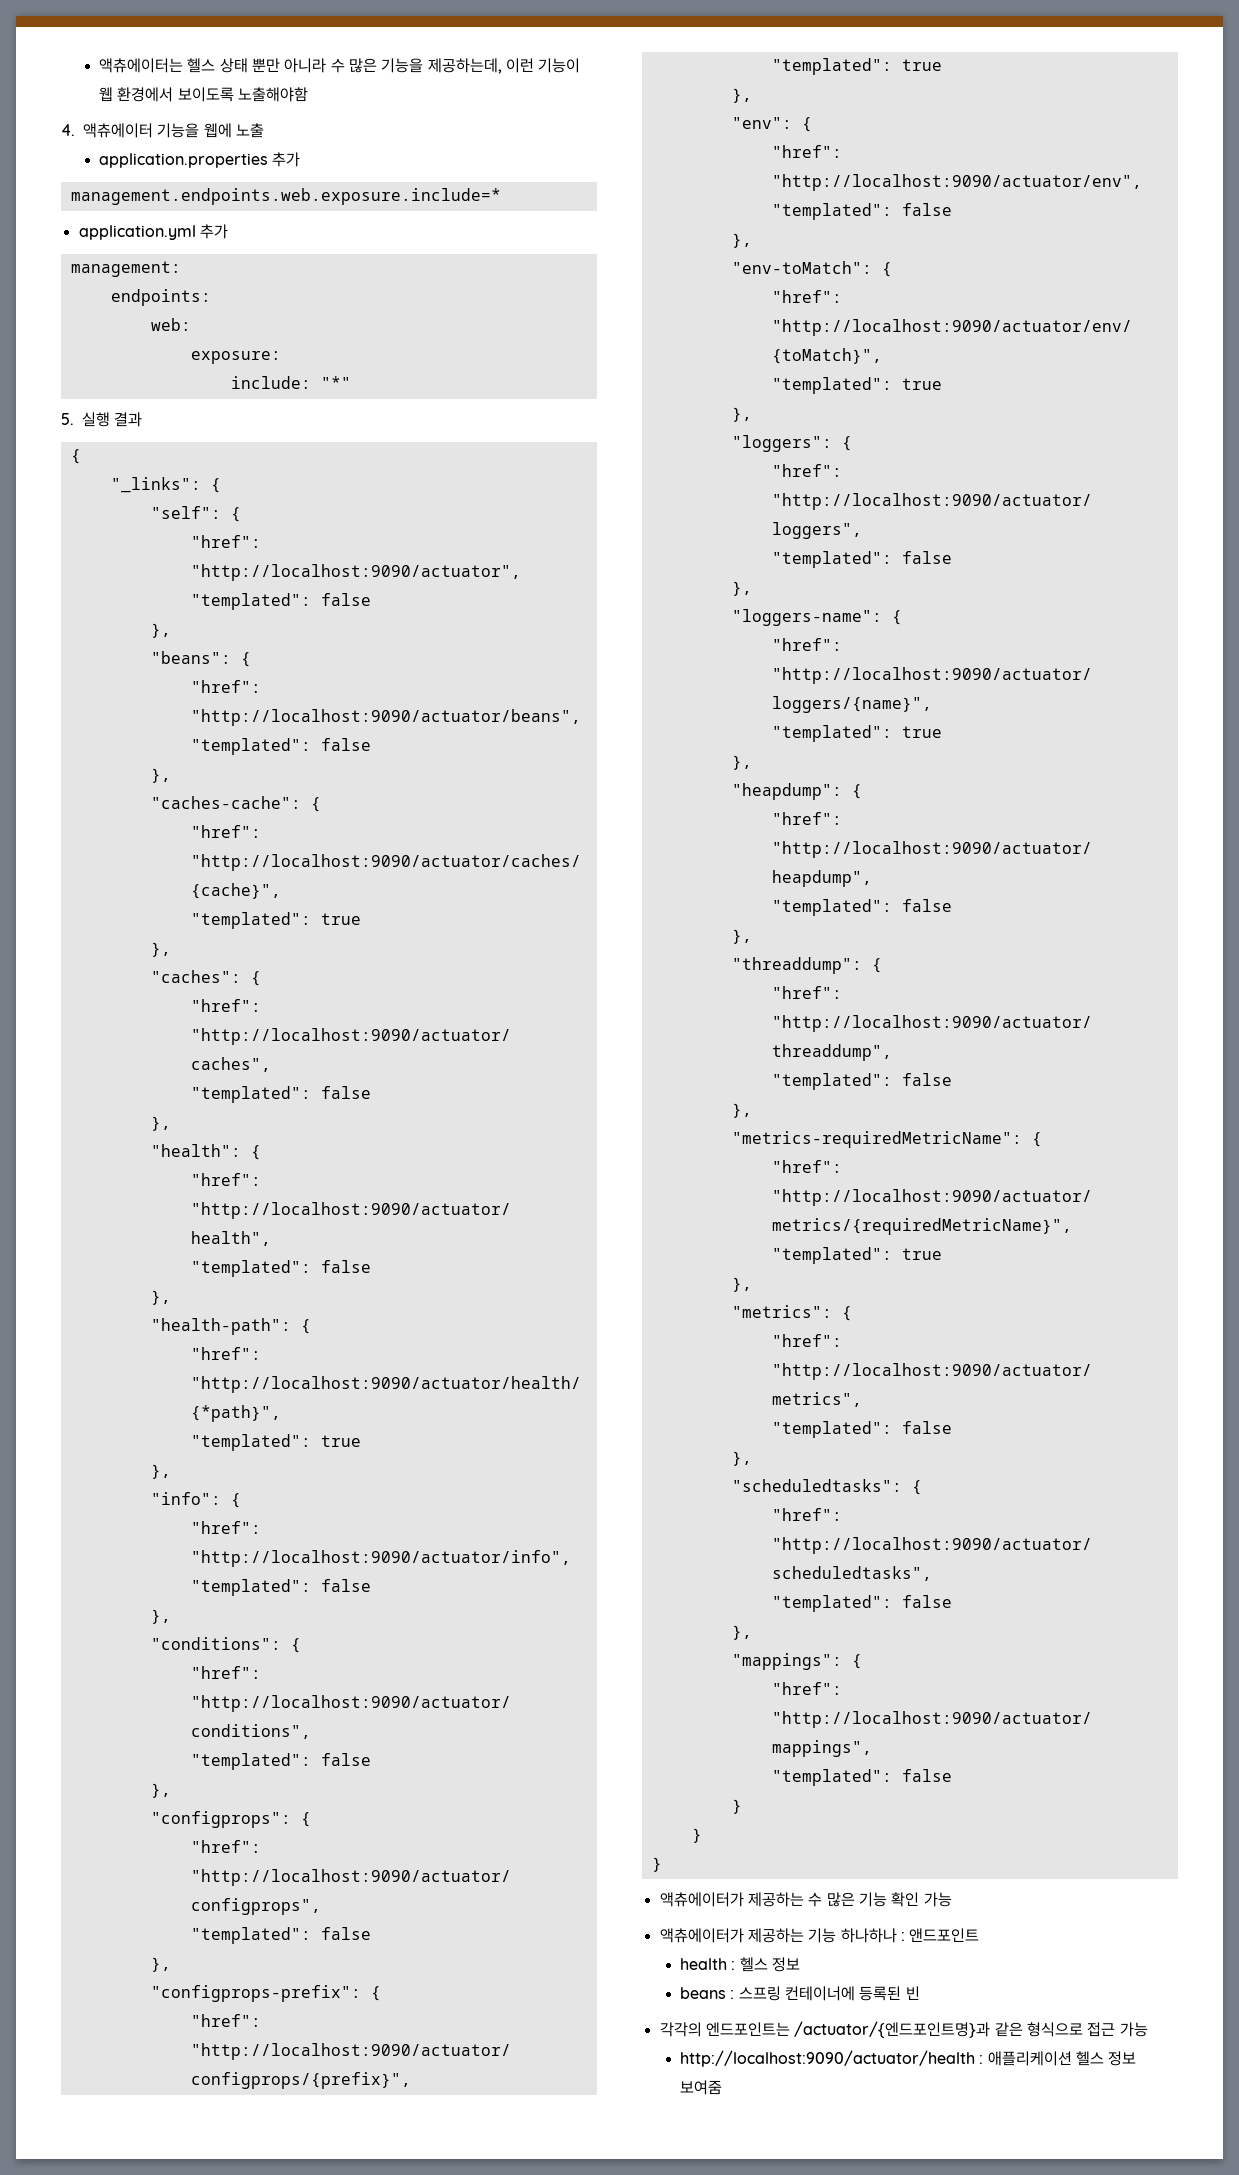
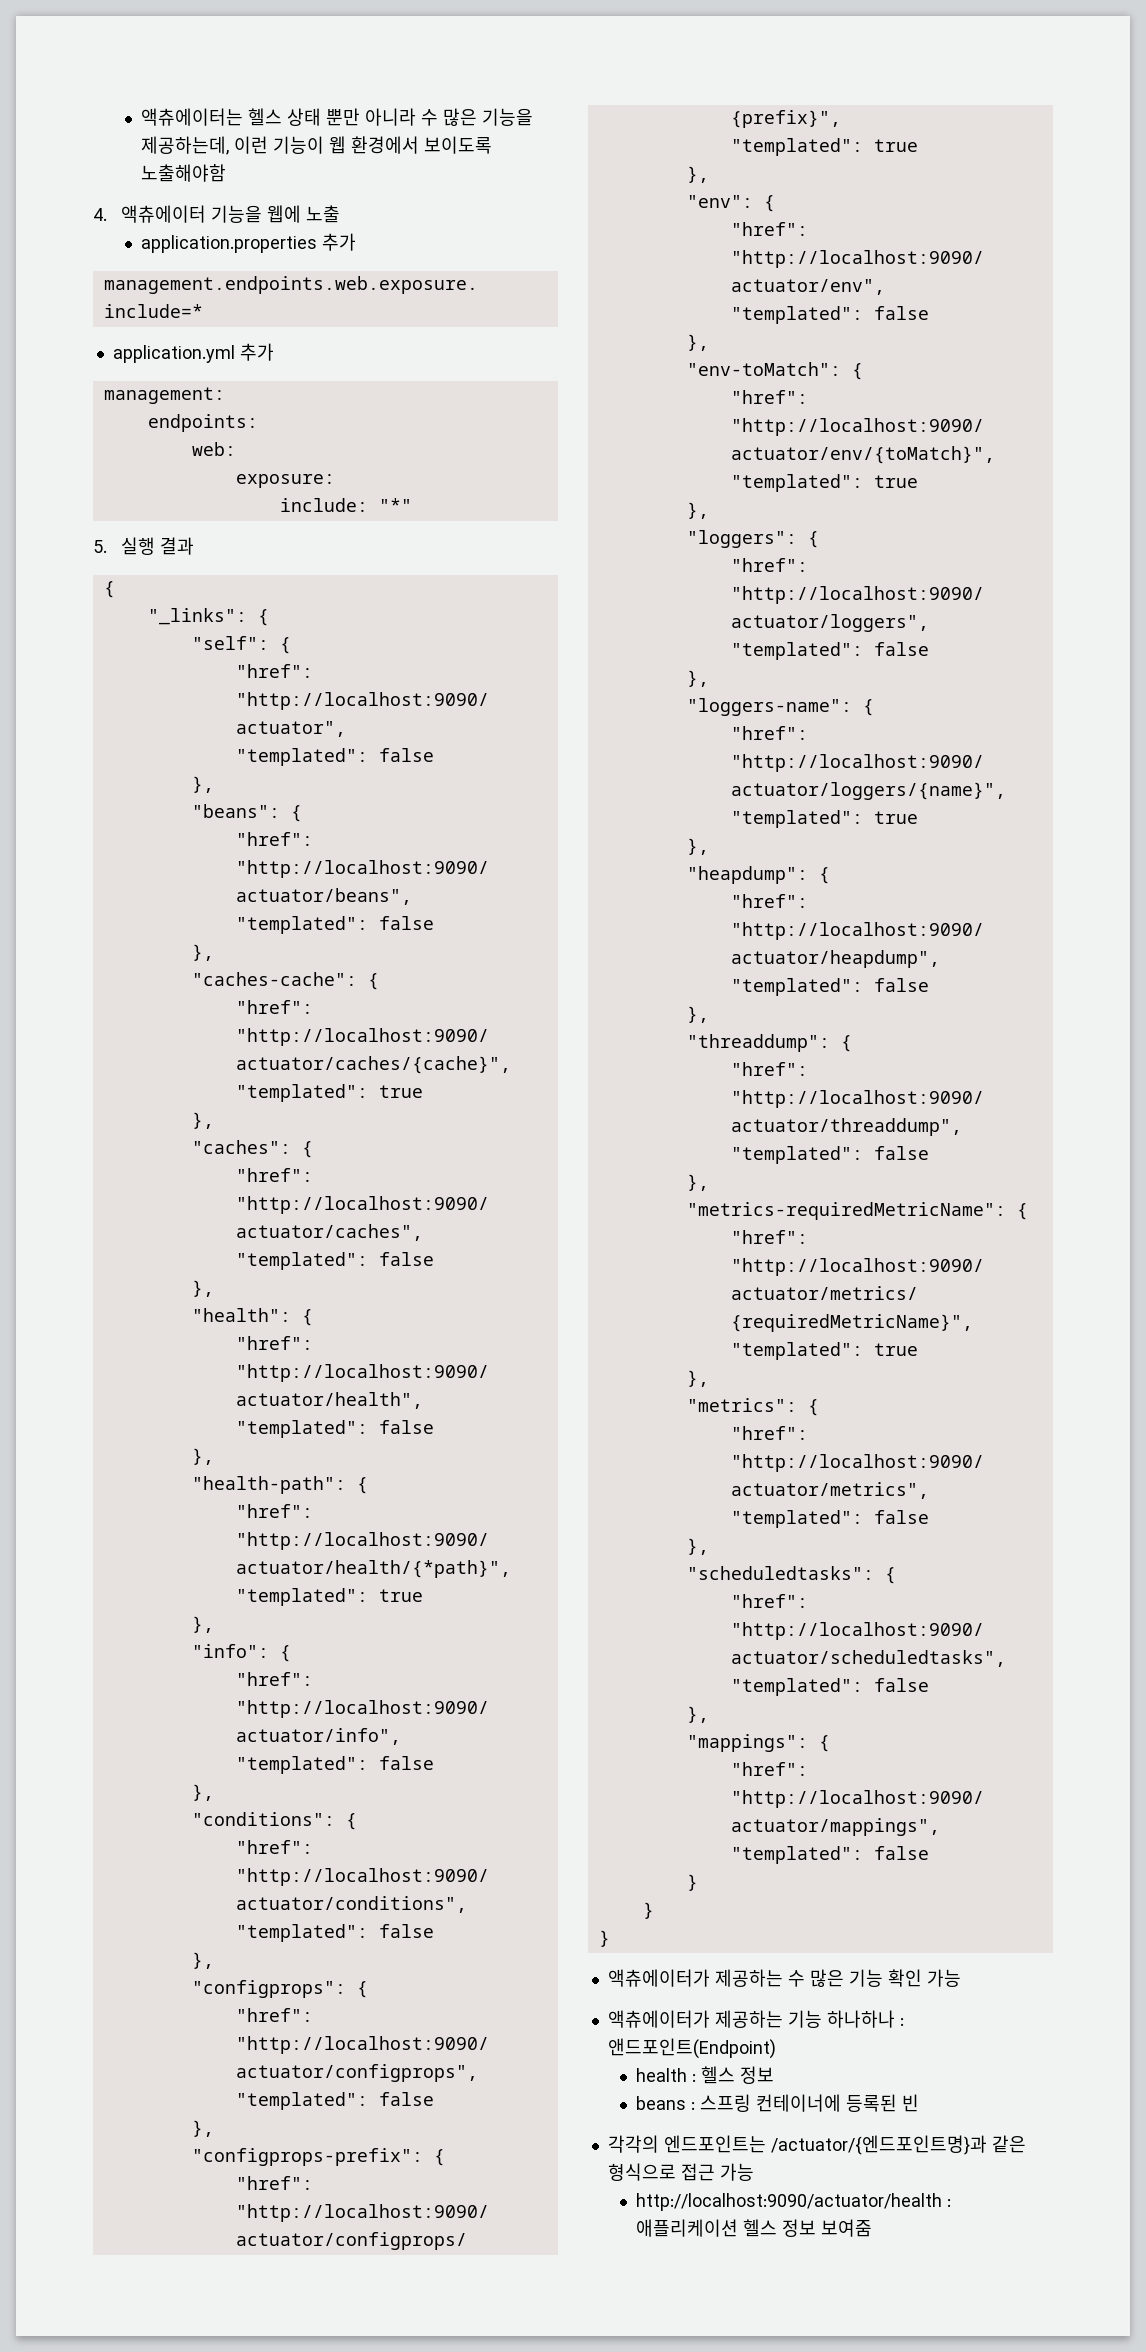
[909,1928,980,1942] 앤드포인트 -> [607,2038,776,2059] 앤드포인트(Endpoint)

